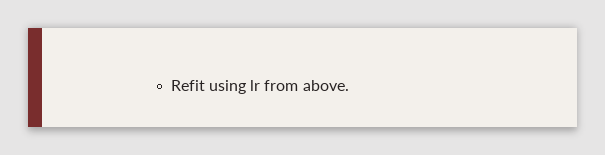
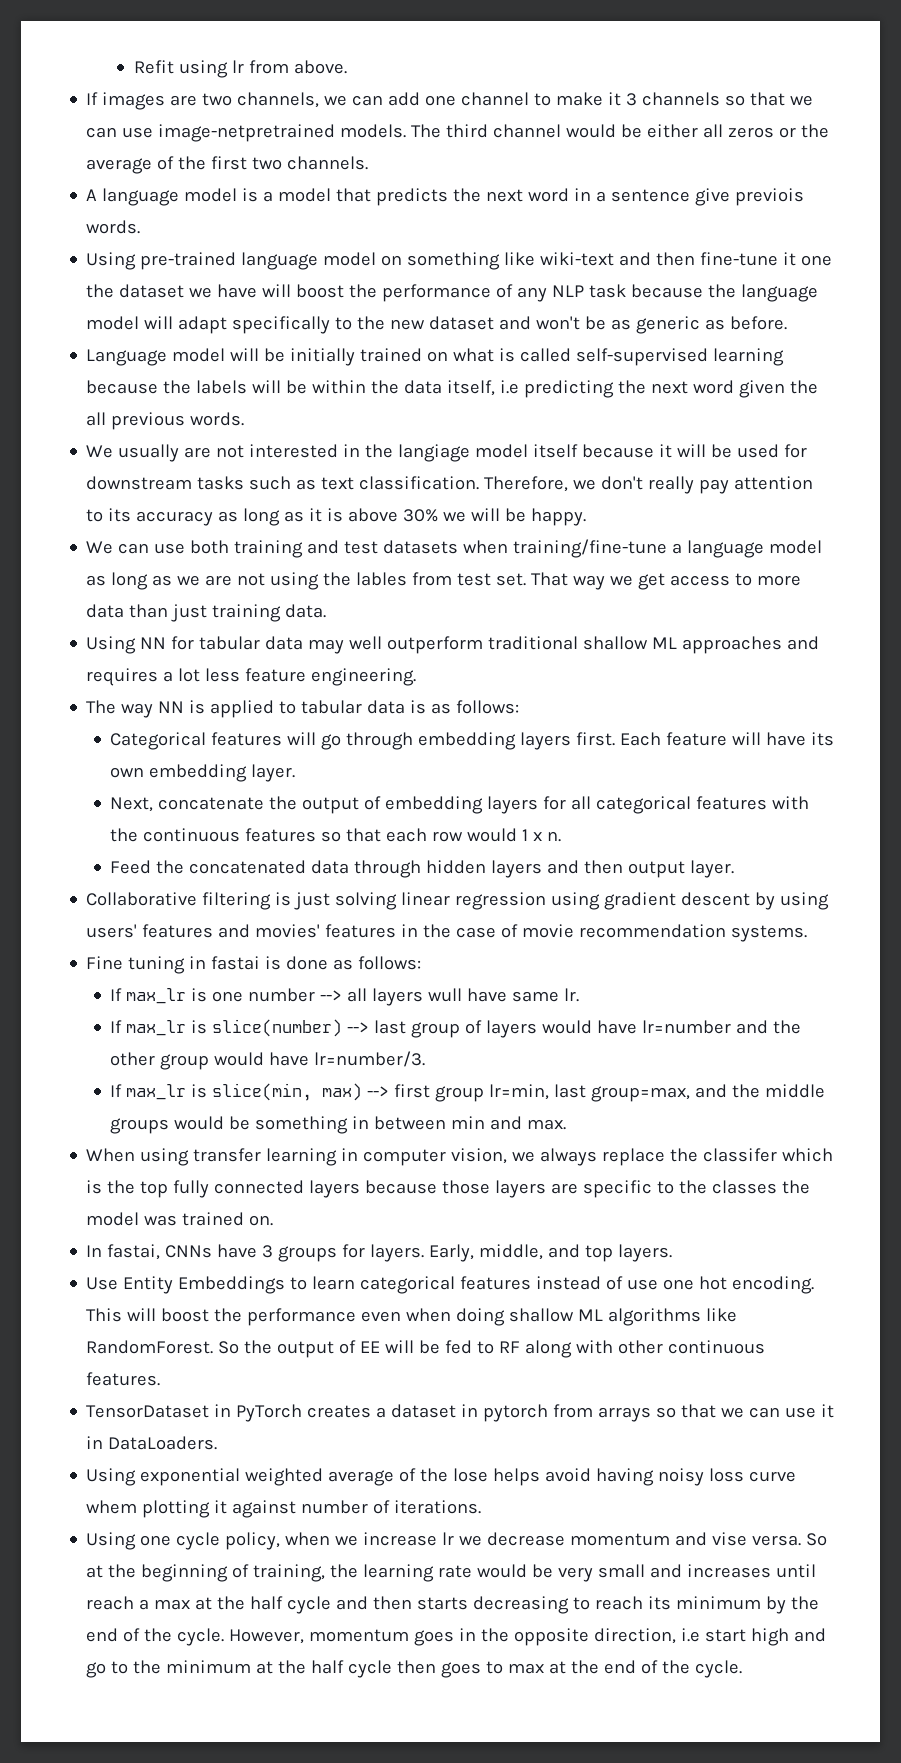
(349, 85) none -> [86,92,814,110] [86,124,830,142] [86,156,369,174] [86,188,805,206] [86,220,141,234] [86,252,833,270] [86,284,819,302] [86,316,788,334] [86,348,785,366] [86,380,819,398] [86,412,245,430] [86,444,808,462] [86,476,814,494] [86,508,587,526] [86,539,823,558] [86,572,802,590] [86,604,327,622] [86,636,820,654] [86,668,417,686] [86,700,520,718] [110,732,835,750] [110,764,296,782] [110,796,810,814] [110,828,562,842] [110,860,735,878] [86,892,830,910] [86,924,808,942] [86,956,422,974] [110,988,580,1006] [110,1019,802,1038] [110,1051,426,1070] [110,1083,826,1102] [110,1116,567,1134] [86,1148,834,1166] [86,1180,811,1198] [86,1212,274,1226] [86,1244,673,1262] [86,1276,815,1294] [86,1308,738,1326] [86,1340,766,1358] [86,1372,161,1386] [86,1404,835,1422] [86,1436,218,1450] [86,1468,797,1486] [86,1500,482,1518] [86,1532,828,1550] [86,1564,817,1582] [86,1596,820,1614] [86,1628,827,1646] [86,1660,743,1678] // If images are two channels, we can add one channel to make it 3 channels so that we can use image-netpretrained models. The third channel would be either all zeros or the average of the first two channels. // A language model is a model that predicts the next word in a sentence give previois words. // Using pre-trained language model on something like wiki-text and then fine-tune it one the dataset we have will boost the performance of any NLP task because the language model will adapt specifically to the new dataset and won't be as generic as before. // Language model will be initially trained on what is called self-supervised learning because the labels will be within the data itself, i.e predicting the next word given the all previous words. // We usually are not interested in the langiage model itself because it will be used for downstream tasks such as text classification. Therefore, we don't really pay attention to its accuracy as long as it is above 30% we will be happy. // We can use both training and test datasets when training/fine-tune a language model as long as we are not using the lables from test set. That way we get access to more data than just training data. // Using NN for tabular data may well outperform traditional shallow ML approaches and requires a lot less feature engineering. // The way NN is applied to tabular data is as follows: // Categorical features will go through embedding layers first. Each feature will have its own embedding layer. // Next, concatenate the output of embedding layers for all categorical features with the continuous features so that each row would 1 x n. // Feed the concatenated data through hidden layers and then output layer. // Collaborative filtering is just solving linear regression using gradient descent by using users' features and movies' features in the case of movie recommendation systems. // Fine tuning in fastai is done as follows: // If max_lr is one number --> all layers wull have same lr. // If max_lr is slice(number) --> last group of layers would have lr=number and the other group would have lr=number/3. // If max_lr is slice(min, max) --> first group lr=min, last group=max, and the middle groups would be something in between min and max. // When using transfer learning in computer vision, we always replace the classifer which is the top fully connected layers because those layers are specific to the classes the model was trained on. // In fastai, CNNs have 3 groups for layers. Early, middle, and top layers. // Use Entity Embeddings to learn categorical features instead of use one hot encoding. This will boost the performance even when doing shallow ML algorithms like RandomForest. So the output of EE will be fed to RF along with other continuous features. // TensorDataset in PyTorch creates a dataset in pytorch from arrays so that we can use it in DataLoaders. // Using exponential weighted average of the lose helps avoid having noisy loss curve whem plotting it against number of iterations. // Using one cycle policy, when we increase lr we decrease momentum and vise versa. So at the beginning of training, the learning rate would be very small and increases until reach a max at the half cycle and then starts decreasing to reach its minimum by the end of the cycle. However, momentum goes in the opposite direction, i.e start high and go to the minimum at the half cycle then goes to max at the end of the cycle.

